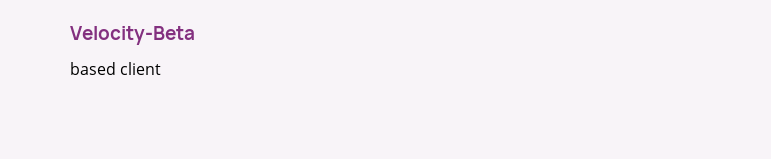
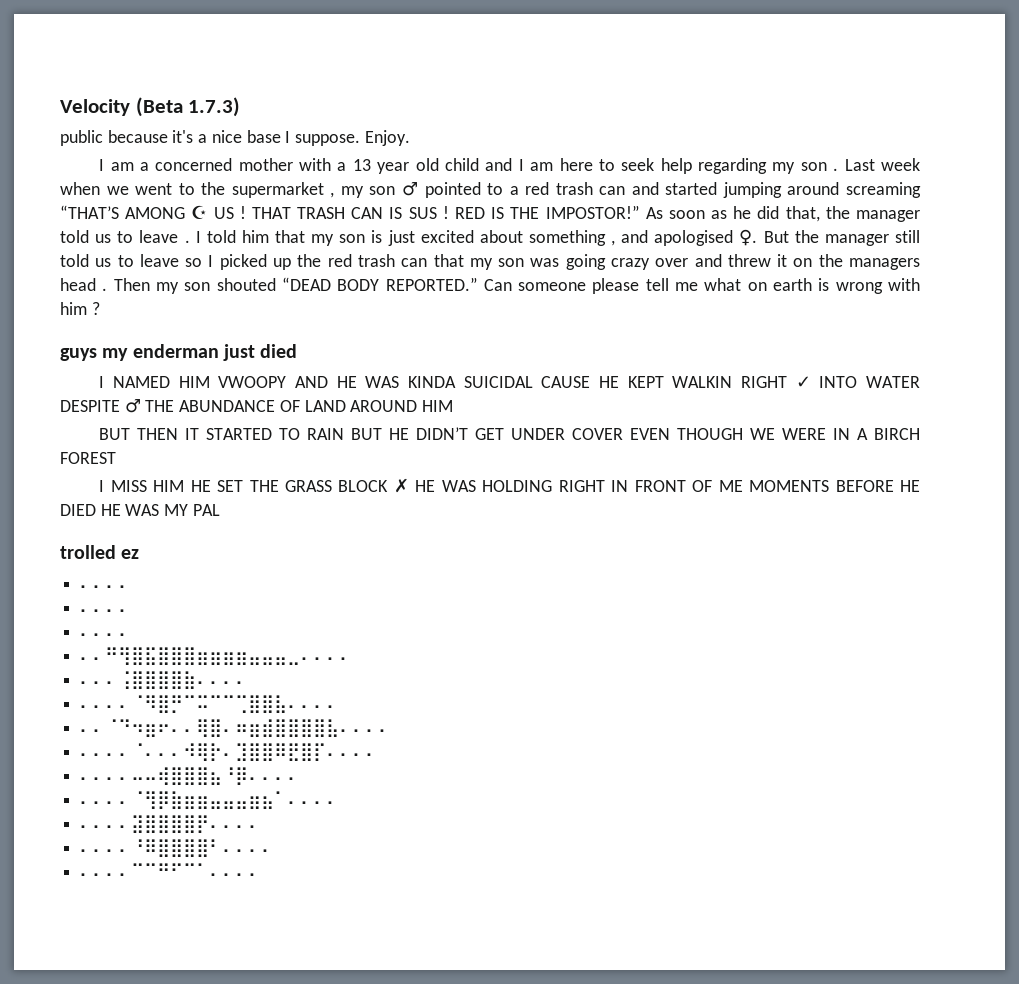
[70,26,195,45] [70,62,162,75] Velocity-Beta // based client -> [60,97,241,117] [60,130,410,146] [99,158,920,174] [60,182,921,198] [60,205,920,222] [60,229,921,246] [60,254,920,270] [60,277,920,294] [60,302,100,315] [60,344,298,361] [99,376,920,388] [60,399,454,413] [99,427,920,440] [60,452,116,464] [99,478,920,493] [60,504,220,516] [60,545,140,559] [79,585,132,589] [79,609,132,613] [79,633,132,637] [79,647,353,665] [79,671,249,689] [79,695,340,713] [79,719,392,737] [79,743,379,761] [79,767,301,785] [79,791,340,809] [79,815,262,833] [79,839,275,857] [79,863,262,877] Velocity (Beta 1.7.3) // public because it's a nice base I suppose. Enjoy. // I am a concerned mother with a 13 year old child and I am here to seek help regarding my son . Last week when we went to the supermarket , my son ♂ pointed to a red trash can and started jumping around screaming “THAT’S AMONG ☪ US ! THAT TRASH CAN IS SUS ! RED IS THE IMPOSTOR!” As soon as he did that, the manager told us to leave . I told him that my son is just excited about something , and apologised ♀. But the manager still told us to leave so I picked up the red trash can that my son was going crazy over and threw it on the managers head . Then my son shouted “DEAD BODY REPORTED.” Can someone please tell me what on earth is wrong with him ? // guys my enderman just died // I NAMED HIM VWOOPY AND HE WAS KINDA SUICIDAL CAUSE HE KEPT WALKIN RIGHT ✓ INTO WATER DESPITE ♂ THE ABUNDANCE OF LAND AROUND HIM // BUT THEN IT STARTED TO RAIN BUT HE DIDN’T GET UNDER COVER EVEN THOUGH WE WERE IN A BIRCH FOREST // I MISS HIM HE SET THE GRASS BLOCK ✗ HE WAS HOLDING RIGHT IN FRONT OF ME MOMENTS BEFORE HE DIED HE WAS MY PAL // trolled ez // ⠄⠄⠄⠄ // ⠄⠄⠄⠄ // ⠄⠄⠄⠄ // ⠄⠄⠛⢻⣿⣯⣿⣿⣿⣶⣶⣶⣶⣤⣤⣤⣀⠄⠄⠄⠄ // ⠄⠄⠄⢨⣿⣿⣿⣿⣷⠄⠄⠄⠄ // ⠄⠄⠄⠄⠈⠻⣿⡛⠉⠭⠉⠉⢉⣿⣿⣧⠄⠄⠄⠄ // ⠄⠄⠈⠙⠲⣶⠖⠄⠄⢿⣿⠄⠶⣶⣾⣿⣿⣿⣿⣧⠄⠄⠄⠄ // ⠄⠄⠄⠄⠈⠄⠄⠄⠺⢿⡗⠄⣹⣿⣿⠿⣟⣿⡏⠄⠄⠄⠄ // ⠄⠄⠄⠄⠤⠤⢾⣿⣿⣿⣦⠘⡿⠄⠄⠄⠄ // ⠄⠄⠄⠄⠈⢻⡿⣷⣶⣶⣤⣤⣤⣶⣦⠁⠄⠄⠄⠄ // ⠄⠄⠄⠄⣽⣿⣿⣿⣿⡟⠄⠄⠄⠄ // ⠄⠄⠄⠄⠘⠿⣿⣿⣿⣿⠃⠄⠄⠄⠄ // ⠄⠄⠄⠄⠉⠉⠛⠋⠉⠁⠄⠄⠄⠄

